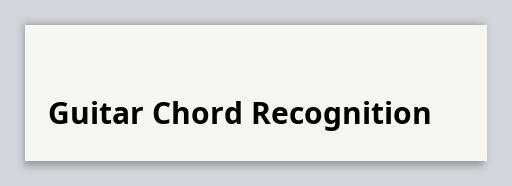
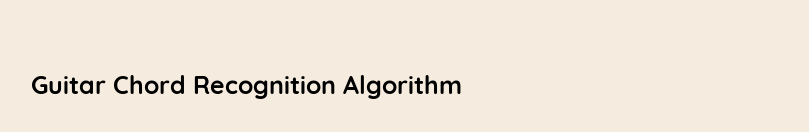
(433, 116) none -> [343,75,462,99] Algorithm

